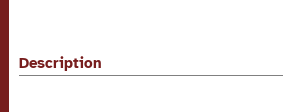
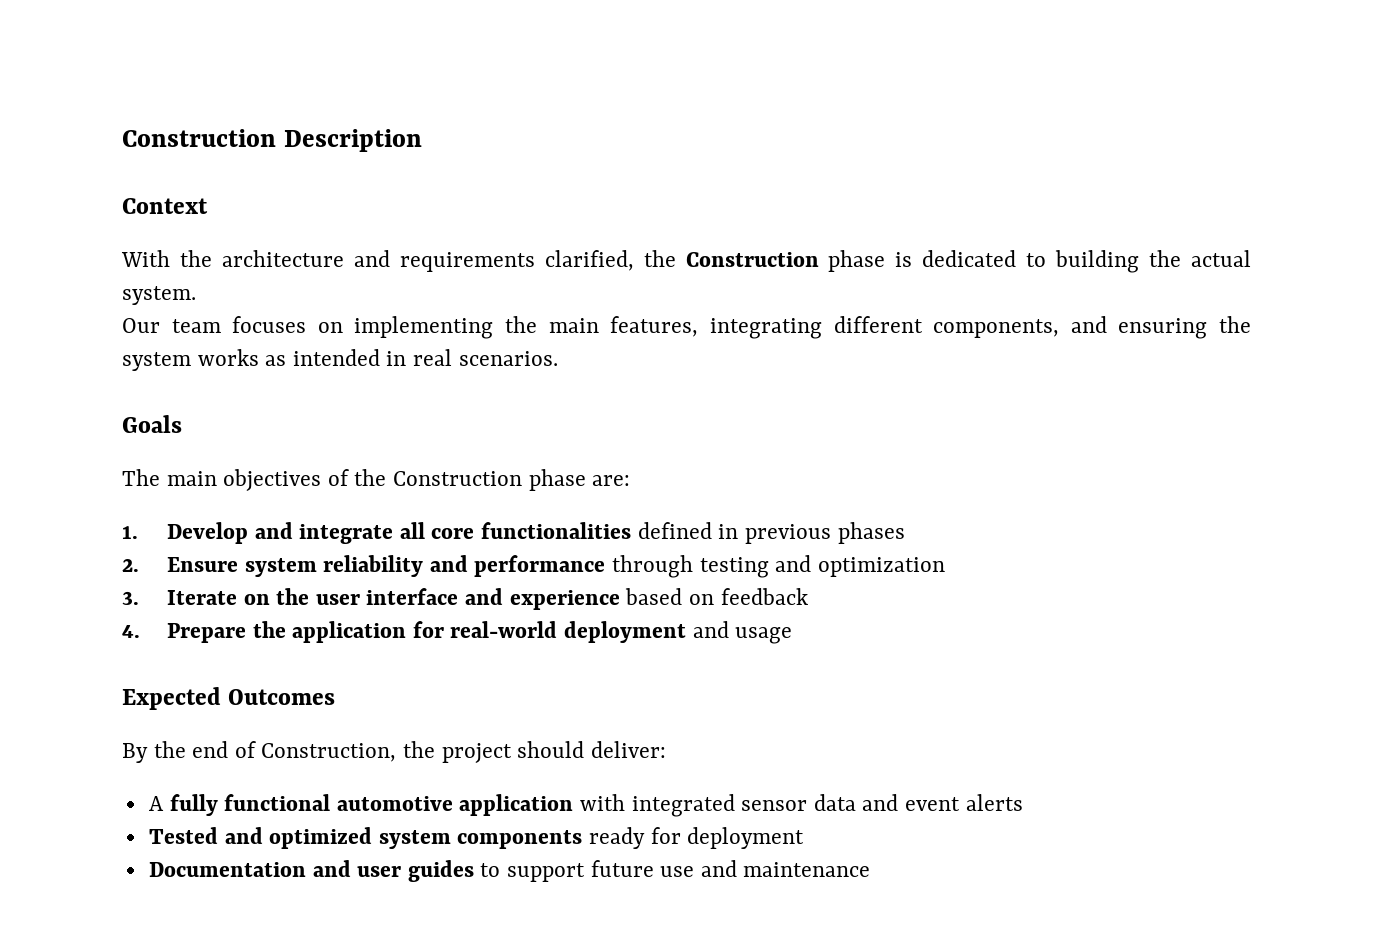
(19, 63) none -> [122,129,276,147] Construction
(102, 63) none -> [122,198,208,214] [121,250,1251,273] [122,286,196,305] [122,316,1252,339] [122,349,558,371] [122,415,182,433] [122,469,631,491] [122,522,905,544] [122,555,945,578] [122,588,808,610] [122,621,793,644] [122,687,336,710] [122,741,666,763] [148,794,1023,817] [148,827,805,849] [148,860,871,882] // Context // With the architecture and requirements clarified, the Construction phase is dedicated to building the actual system. // Our team focuses on implementing the main features, integrating different components, and ensuring the system works as intended in real scenarios. // Goals // The main objectives of the Construction phase are: // 1. Develop and integrate all core functionalities defined in previous phases // 2. Ensure system reliability and performance through testing and optimization // 3. Iterate on the user interface and experience based on feedback // 4. Prepare the application for real-world deployment and usage // Expected Outcomes // By the end of Construction, the project should deliver: // A fully functional automotive application with integrated sensor data and event alerts // Tested and optimized system components ready for deployment // Documentation and user guides to support future use and maintenance

